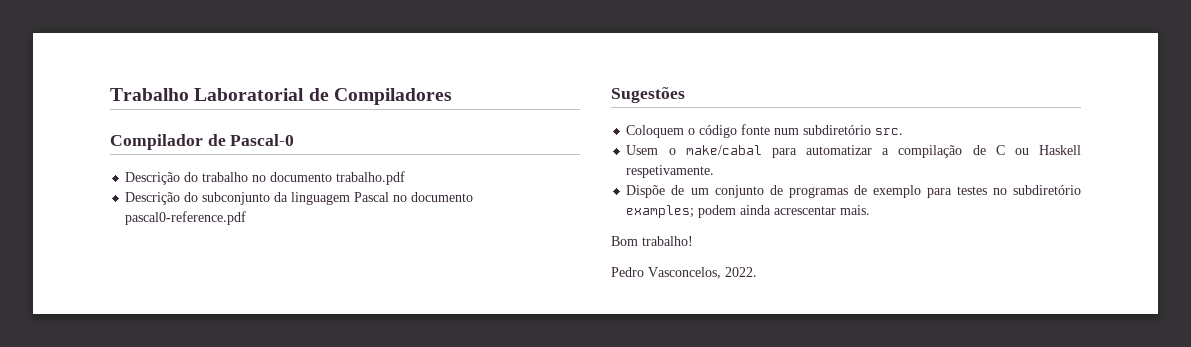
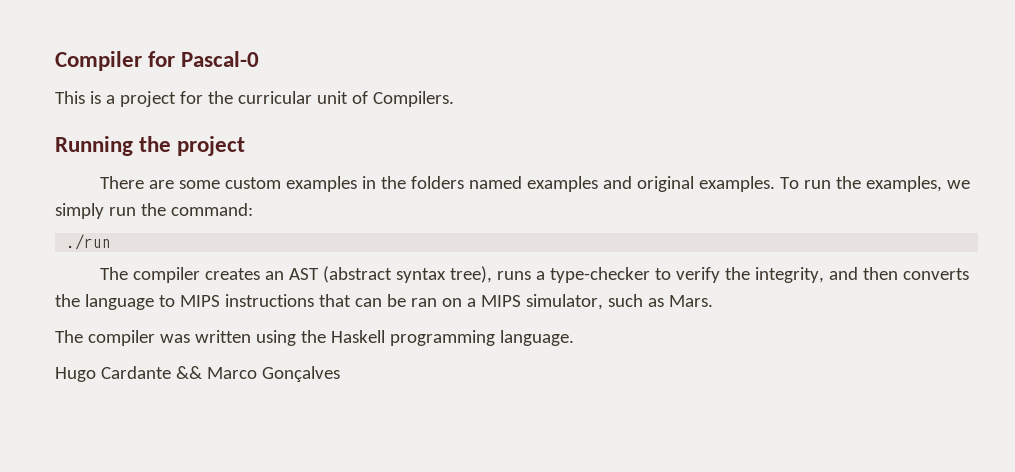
[110,88,452,105] [110,134,295,150] [125,171,406,185] [125,192,474,205] [125,211,247,225] [611,87,685,103] [626,124,904,138] [626,145,1081,158] [626,165,715,178] [626,185,1081,198] [626,205,871,218] [611,236,693,246] [611,267,757,279] Trabalho Laboratorial de Compiladores // Compilador de Pascal-0 // Descrição do trabalho no documento trabalho.pdf // Descrição do subconjunto da linguagem Pascal no documento pascal0-reference.pdf // Sugestões // Coloquem o código fonte num subdiretório src. // Usem o make/cabal para automatizar a compilação de C ou Haskell respetivamente. // Dispõe de um conjunto de programas de exemplo para testes no subdiretório examples; podem ainda acrescentar mais. // Bom trabalho! // Pedro Vasconcelos, 2022. -> [55,51,260,71] [55,91,454,107] [55,136,246,156] [100,176,971,192] [55,203,253,219] [66,234,112,250] [100,266,970,283] [55,294,713,310] [55,330,574,346] [55,366,340,382] Compiler for Pascal-0 // This is a project for the curricular unit of Compilers. // Running the project // There are some custom examples in the folders named examples and original examples. To run the examples, we simply run the command: // ./run // The compiler creates an AST (abstract syntax tree), runs a type-checker to verify the integrity, and then converts the language to MIPS instructions that can be ran on a MIPS simulator, such as Mars. // The compiler was written using the Haskell programming language. // Hugo Cardante && Marco Gonçalves

